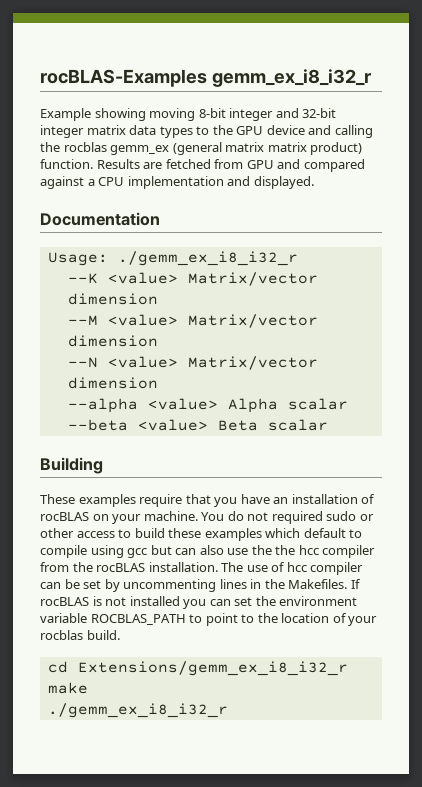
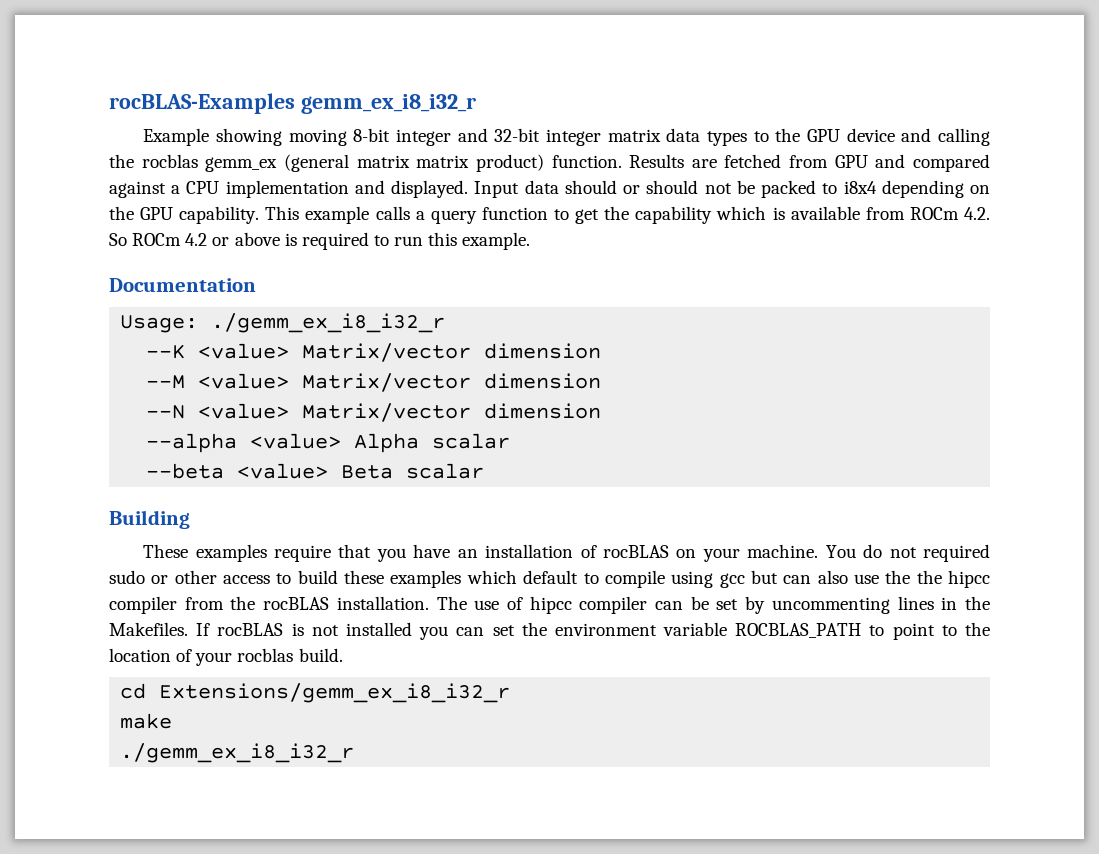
(314, 182) none -> [474,180,991,198] [109,206,990,224] [109,232,531,250] Input data should or should not be packed to i8x4 depending on the GPU capability. This example calls a query function to get the capability which is available from ROCm 4.2. So ROCm 4.2 or above is required to run this example.
[298,545,319,555] hcc -> [948,570,991,588] hipcc
[286,562,307,572] hcc -> [529,596,572,614] hipcc

